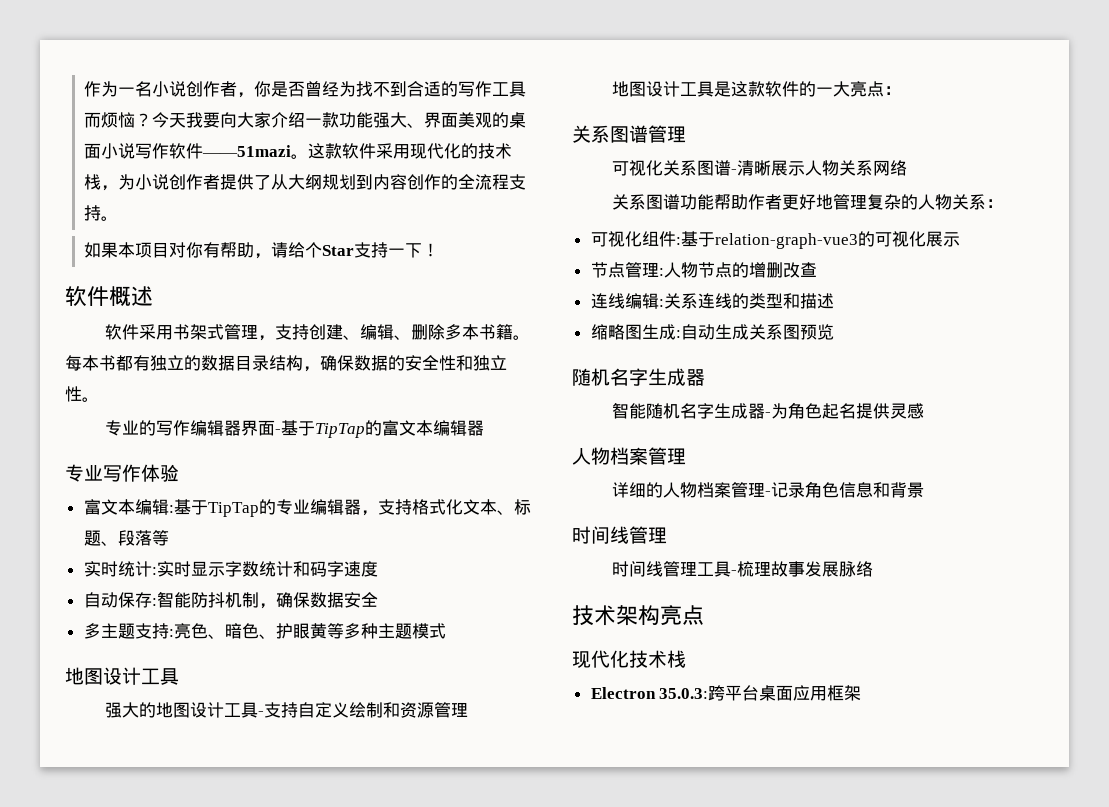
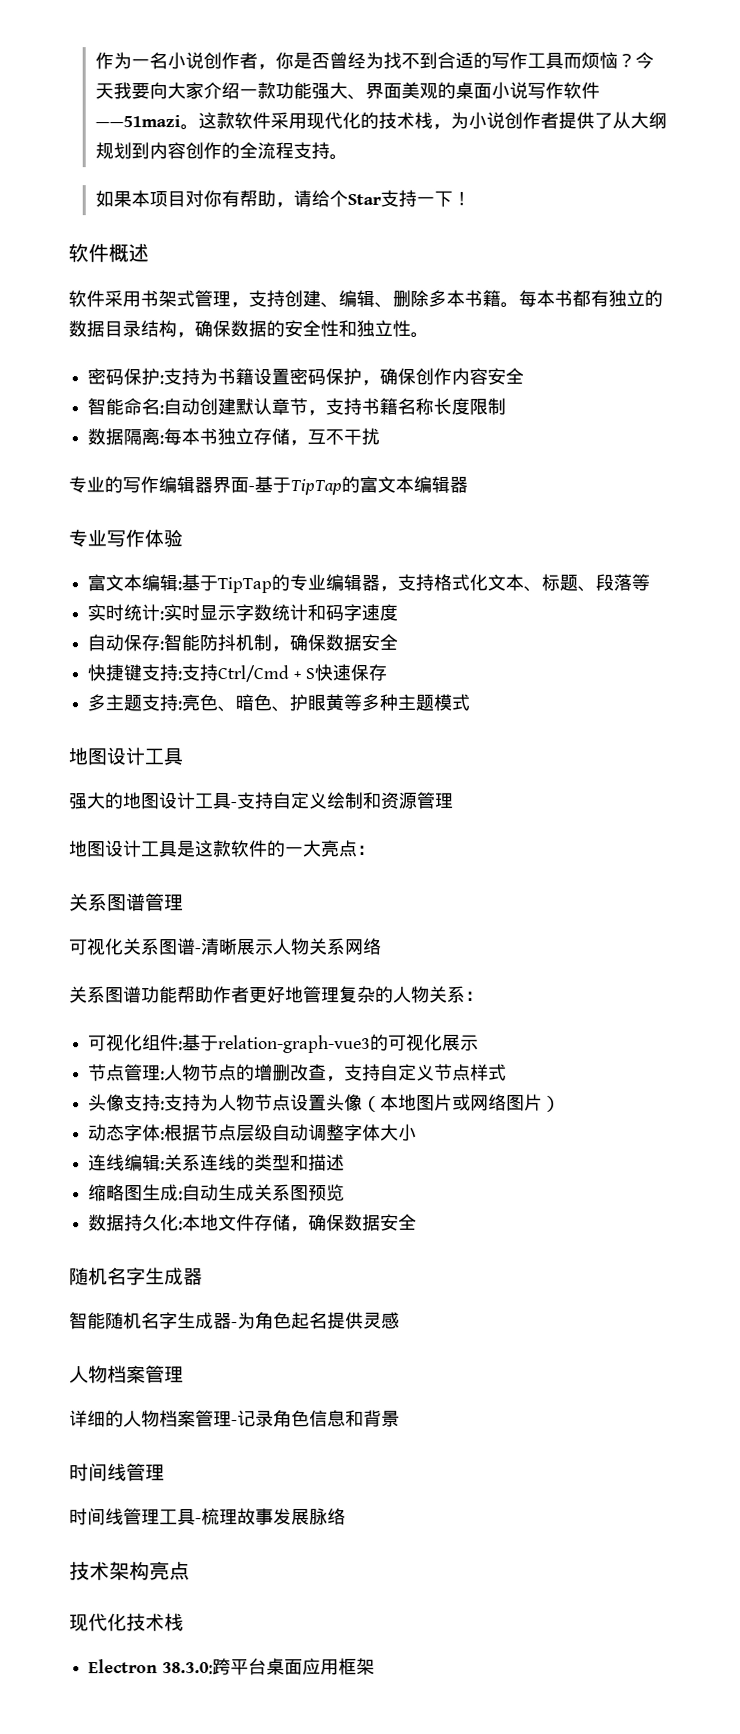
(99, 399) none -> [87,367,525,387] [87,397,507,417] [87,427,381,447] // 密码保护:支持为书籍设置密码保护，确保创作内容安全 // 智能命名:自动创建默认章节，支持书籍名称长度限制 // 数据隔离:每本书独立存储，互不干扰
(378, 599) none -> [87,663,387,683] // 快捷键支持:支持Ctrl/Cmd + S快速保存
(817, 269) none -> [326,1063,508,1083] [88,1093,562,1113] [88,1123,418,1142] ，支持自定义节点样式 // 头像支持:支持为人物节点设置头像（本地图片或网络图片） // 动态字体:根据节点层级自动调整字体大小
(834, 332) none -> [88,1213,418,1233] // 数据持久化:本地文件存储，确保数据安全
[659,688,709,699] 35.0.3: -> [161,1662,213,1675] 38.3.0:

